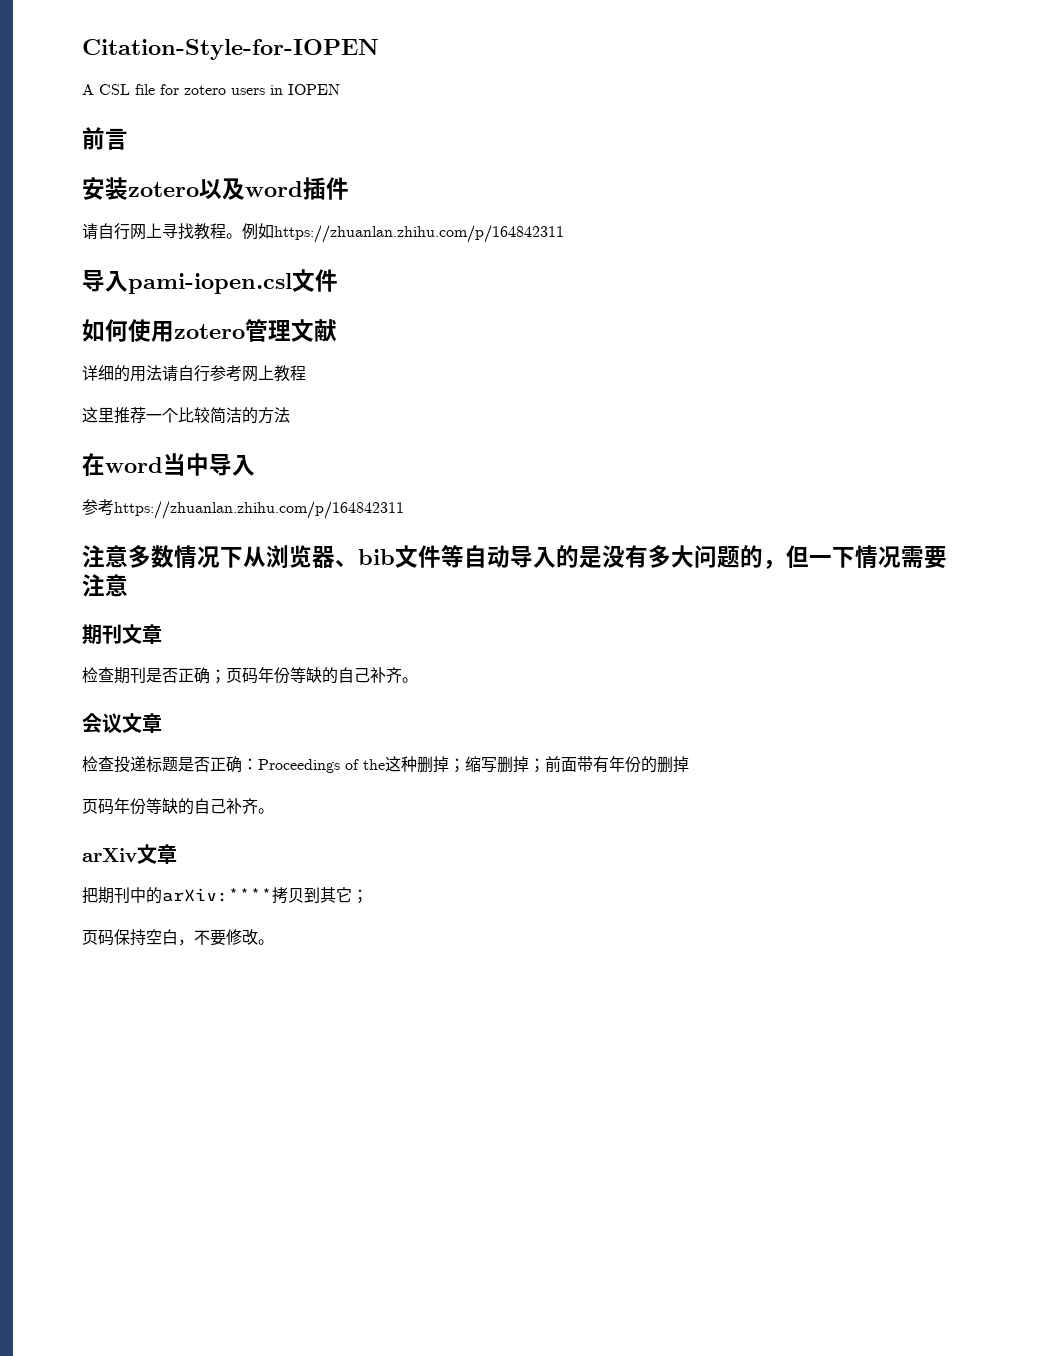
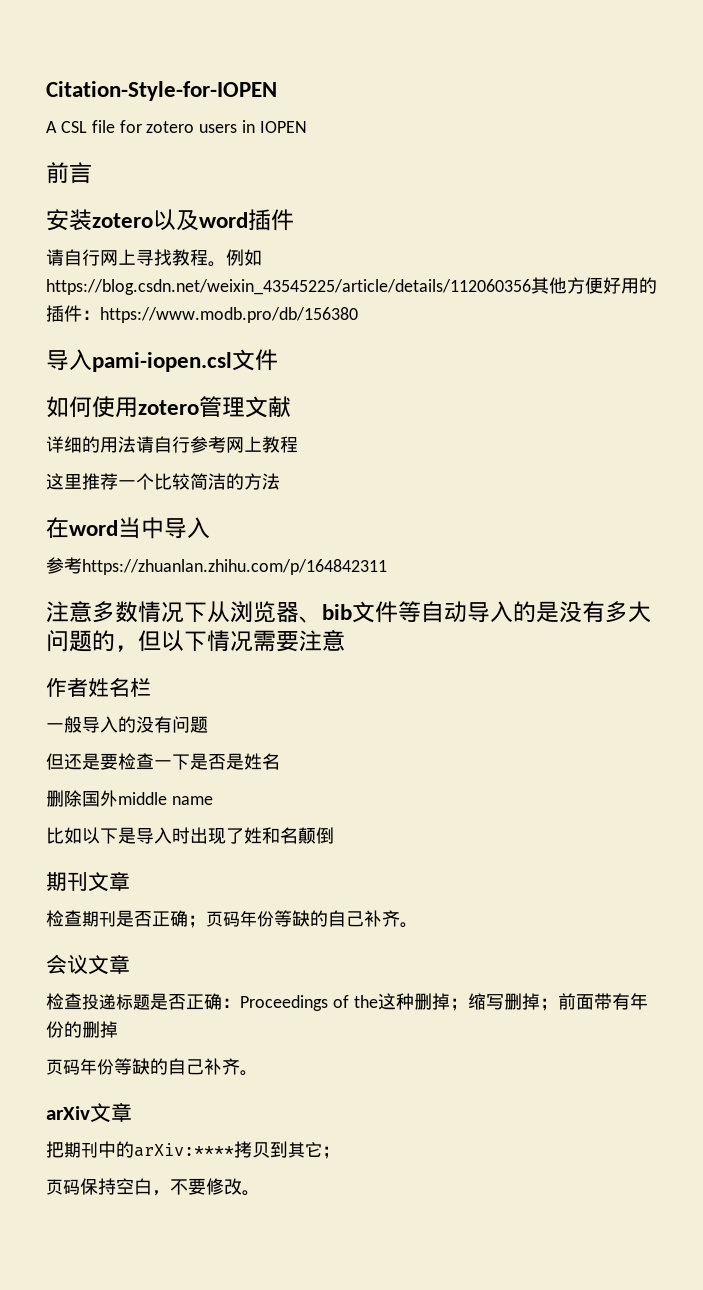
[274,225,564,243] https://zhuanlan.zhihu.com/p/164842311 -> [46,277,657,295] [46,305,358,323] https://blog.csdn.net/weixin_43545225/article/details/112060356其他方便好用的插件：https://www.modb.pro/db/156380
[809,555,832,565] 一 -> [161,630,184,652] 以
(128, 585) none -> [46,677,151,697] [46,716,208,733] [46,753,280,770] [46,790,213,807] [46,827,334,844] // 作者姓名栏 // 一般导入的没有问题 // 但还是要检查一下是否是姓名 // 删除国外middle name // 比如以下是导入时出现了姓和名颠倒

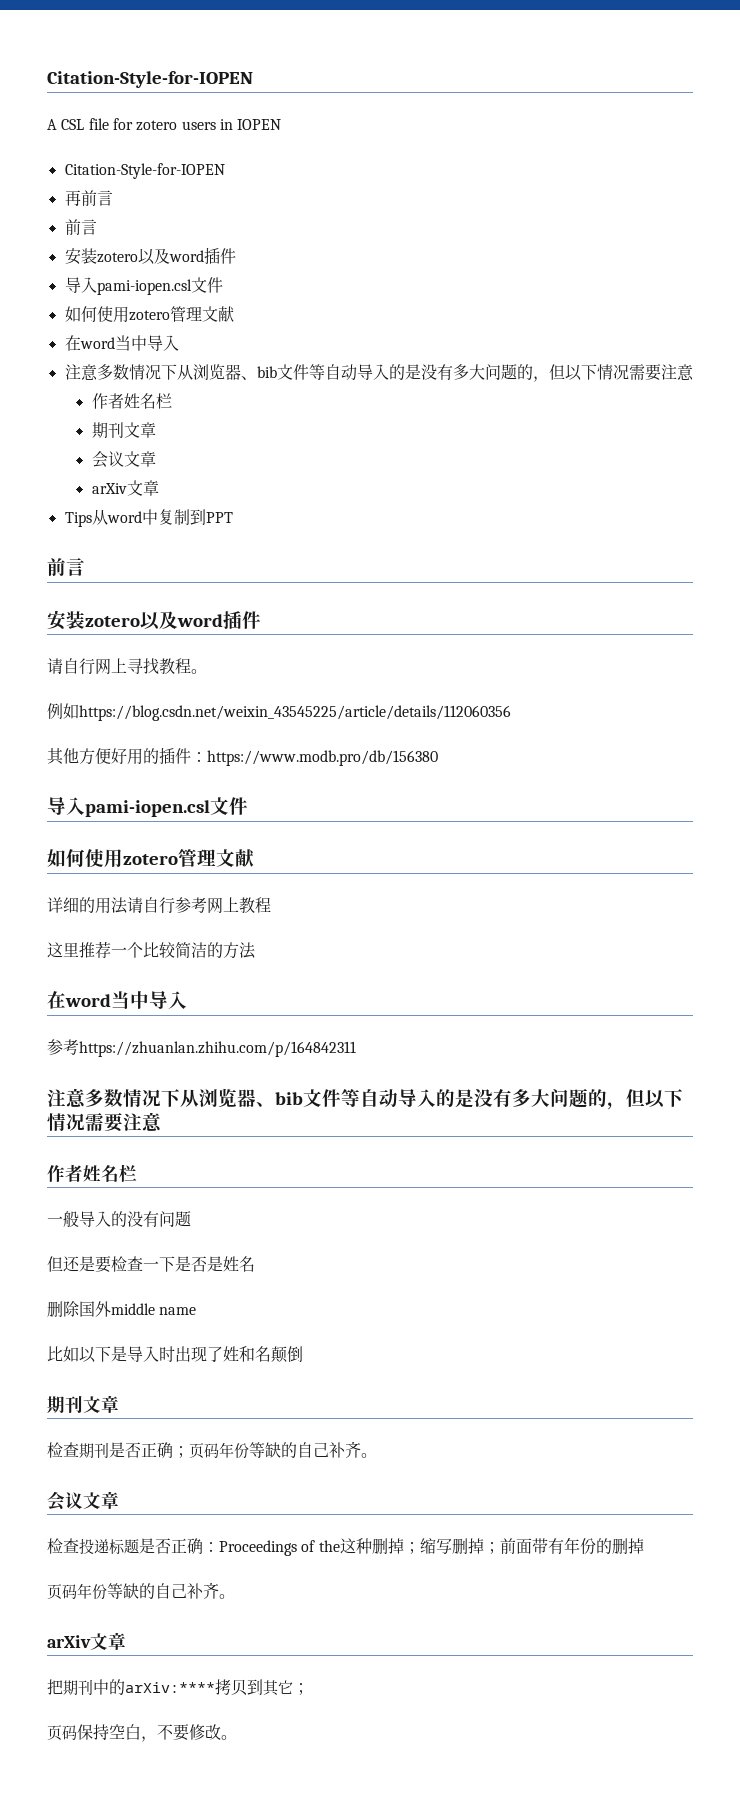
(308, 127) none -> [64,163,225,179] [64,190,113,206] [64,219,97,235] [64,247,236,265] [64,277,223,295] [64,306,234,323] [64,335,179,351] [64,364,694,382] [91,393,172,409] [91,422,156,439] [91,451,156,468] [91,480,159,496] [64,509,233,527] // Citation-Style-for-IOPEN // 再前言 // 前言 // 安装zotero以及word插件 // 导入pami-iopen.csl文件 // 如何使用zotero管理文献 // 在word当中导入 // 注意多数情况下从浏览器、bib文件等自动导入的是没有多大问题的，但以下情况需要注意 // 作者姓名栏 // 期刊文章 // 会议文章 // arXiv文章 // Tips从word中复制到PPT
(226, 264) none -> (207, 671) //
(531, 287) none -> (511, 713) //

